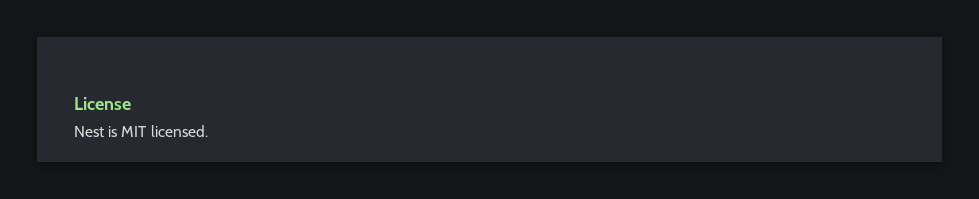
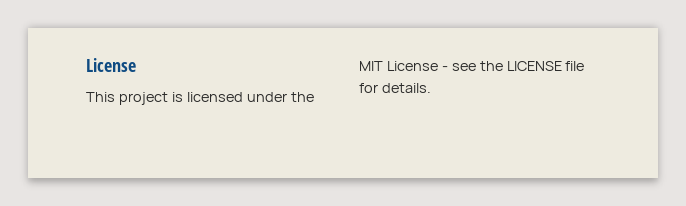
[74,125,208,137] Nest is MIT licensed. -> [86,92,314,105] [359,61,585,71] [359,83,431,93] This project is licensed under the MIT License - see the LICENSE file for details.

